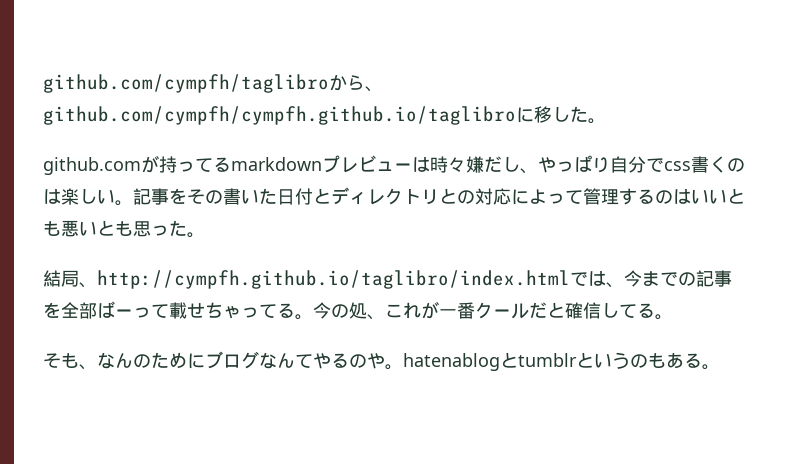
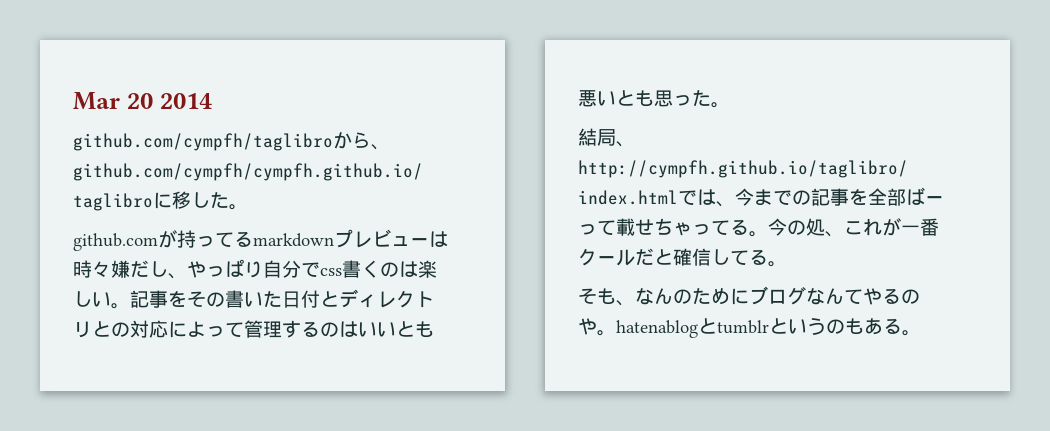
(43, 83) none -> [73,92,213,110] Mar 20 2014 //

